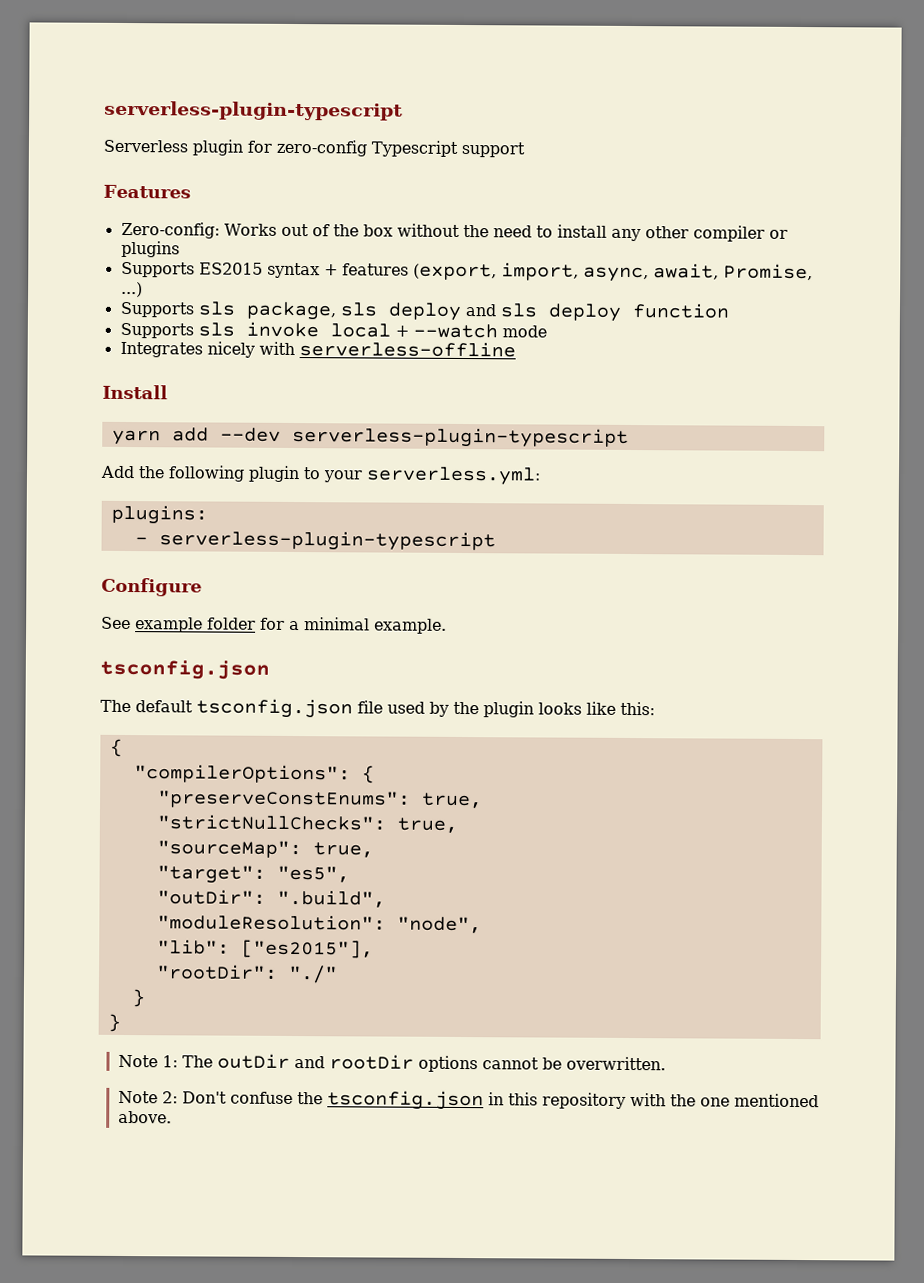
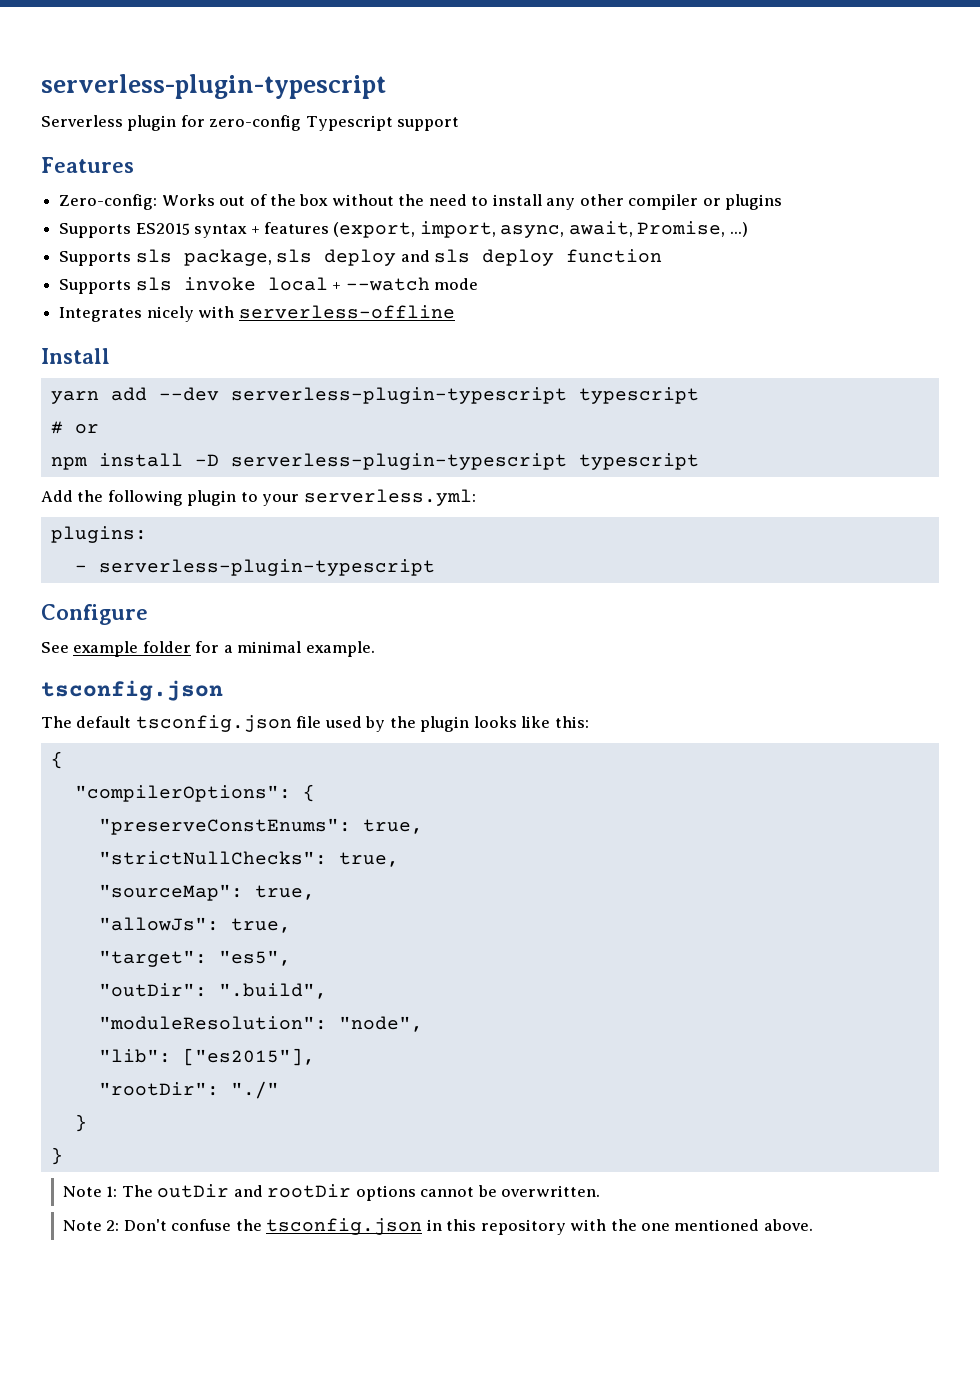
(629, 437) none -> [578,387,699,404] [50,421,99,434] [50,453,699,470] typescript // # or // npm install -D serverless-plugin-typescript typescript
(374, 850) none -> [98,917,291,933] // "allowJs": true,

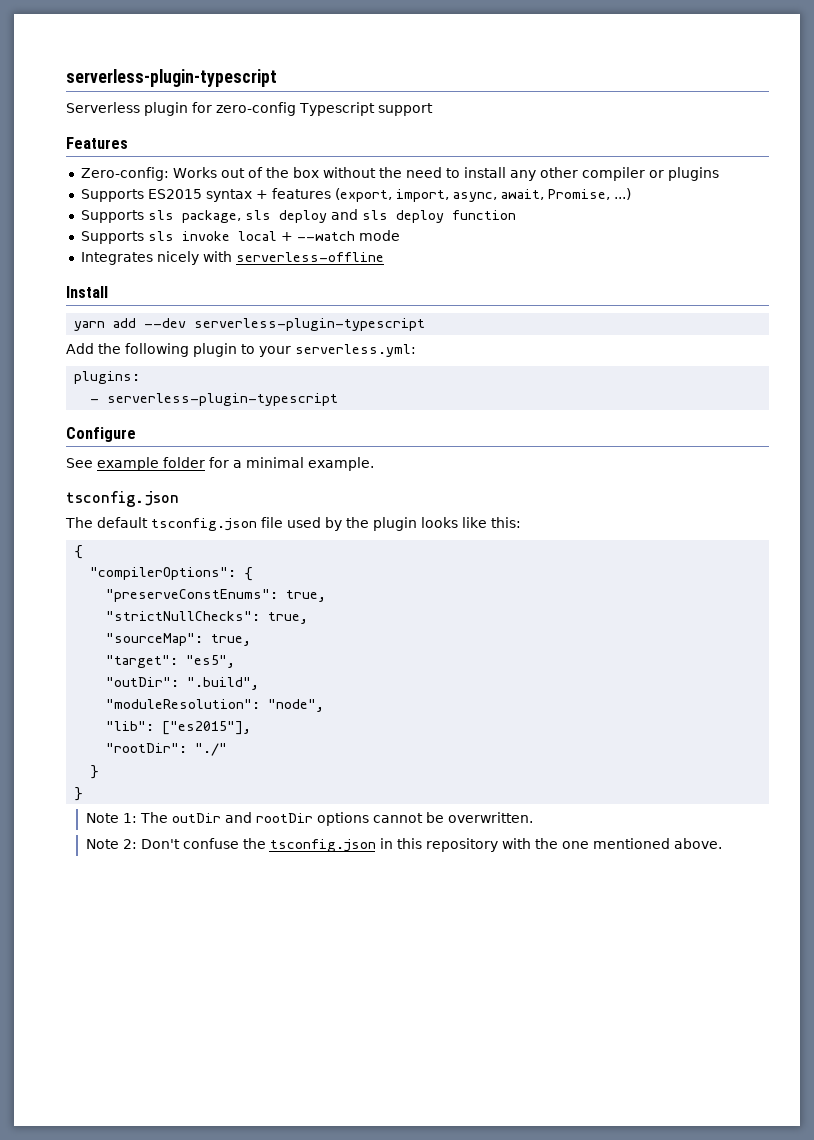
[578,387,699,404] [50,421,99,434] [50,453,699,470] typescript // # or // npm install -D serverless-plugin-typescript typescript -> (426, 324) none
[98,917,291,933] // "allowJs": true, -> (252, 640) none

